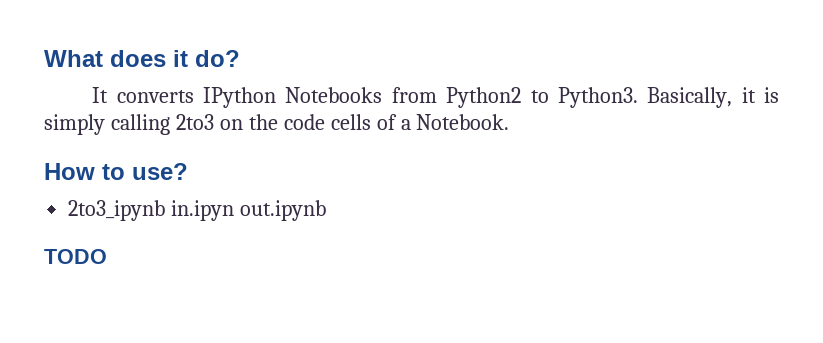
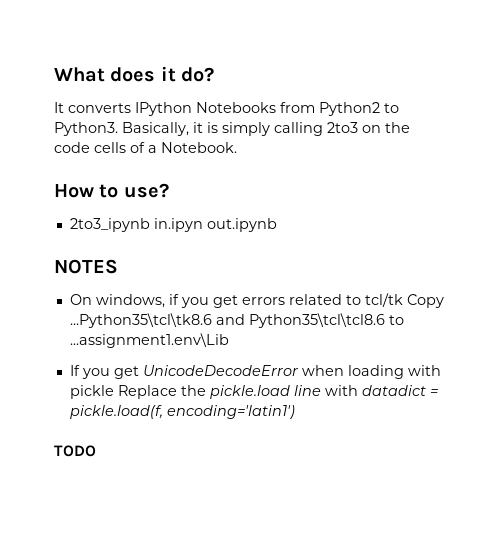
(327, 210) none -> [54,259,118,274] [69,293,444,308] [69,313,404,328] [69,333,229,348] [69,365,441,379] [69,385,438,399] [69,405,295,419] // NOTES // On windows, if you get errors related to tcl/tk Copy ...Python35\tcl\tk8.6 and Python35\tcl\tcl8.6 to ...assignment1.env\Lib // If you get UnicodeDecodeError when loading with pickle Replace the pickle.load line with datadict = pickle.load(f, encoding='latin1')

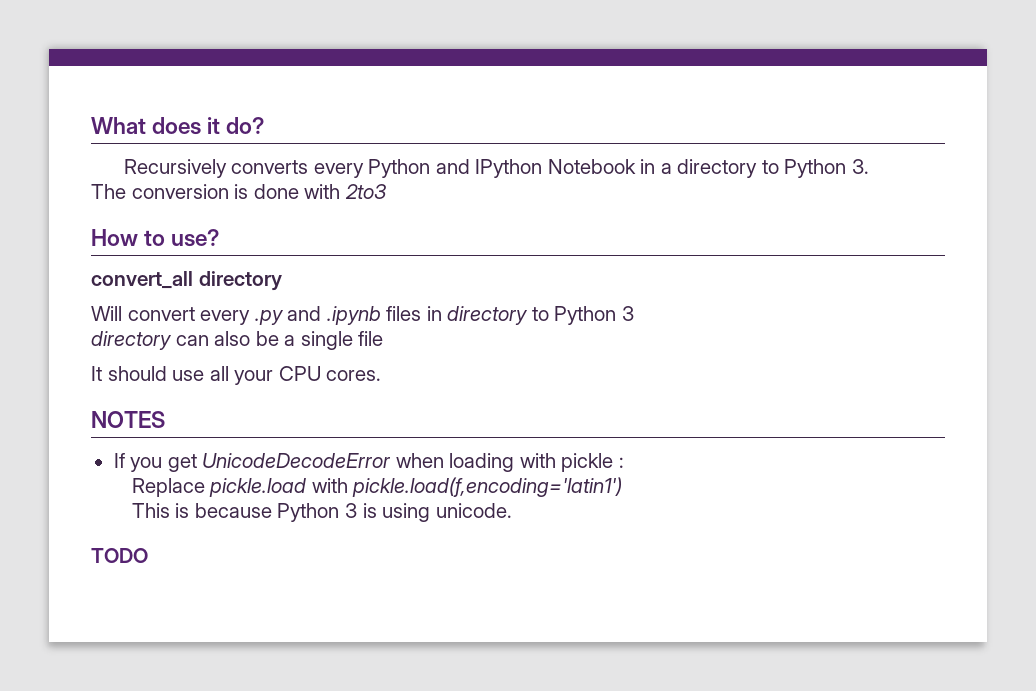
[54,102,399,116] [54,122,410,136] [54,142,237,153] [54,183,169,198] [69,218,277,232] [54,259,118,274] [69,293,444,308] [69,313,404,328] [69,333,229,348] It converts IPython Notebooks from Python2 to Python3. Basically, it is simply calling 2to3 on the code cells of a Notebook. // How to use? // 2to3_ipynb in.ipyn out.ipynb // NOTES // On windows, if you get errors related to tcl/tk Copy ...Python35\tcl\tk8.6 and Python35\tcl\tcl8.6 to ...assignment1.env\Lib -> [123,159,869,178] [91,184,387,199] [91,229,220,247] [91,271,282,291] [91,306,634,325] [91,331,384,350] [91,366,382,385] [91,411,165,428] Recursively converts every Python and IPython Notebook in a directory to Python 3. // The conversion is done with 2to3 // How to use? // convert_all directory // Will convert every .py and .ipynb files in directory to Python 3 // directory can also be a single file // It should use all your CPU cores. // NOTES
[117,385,438,399] [69,405,295,419] Replace the pickle.load line with datadict = pickle.load(f, encoding='latin1') -> [618,457,624,468] [131,477,623,497] [131,503,512,522] : // Replace pickle.load with pickle.load(f,encoding='latin1') // This is because Python 3 is using unicode.

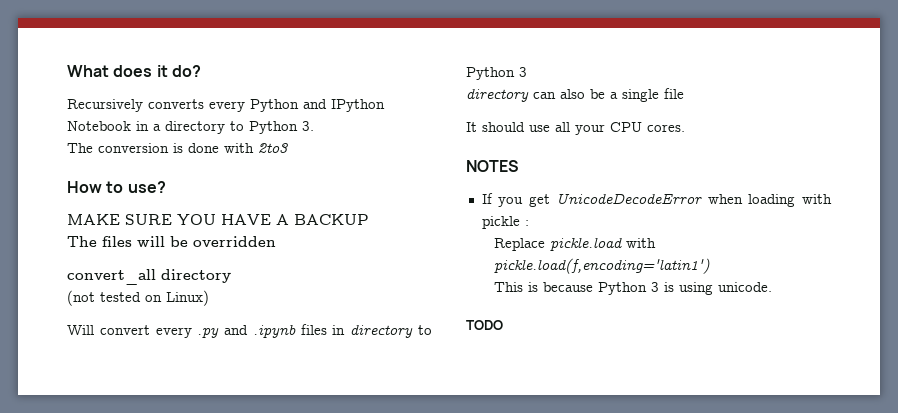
[91,271,282,291] convert_all directory -> [67,214,369,225] [67,236,276,247] [67,269,231,285] [67,290,209,306] MAKE SURE YOU HAVE A BACKUP // The files will be overridden // convert_all directory // (not tested on Linux)

